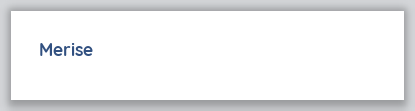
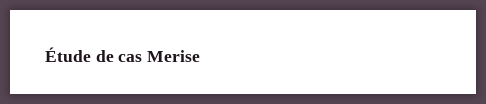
(39, 49) none -> [45,47,143,62] Étude de cas

